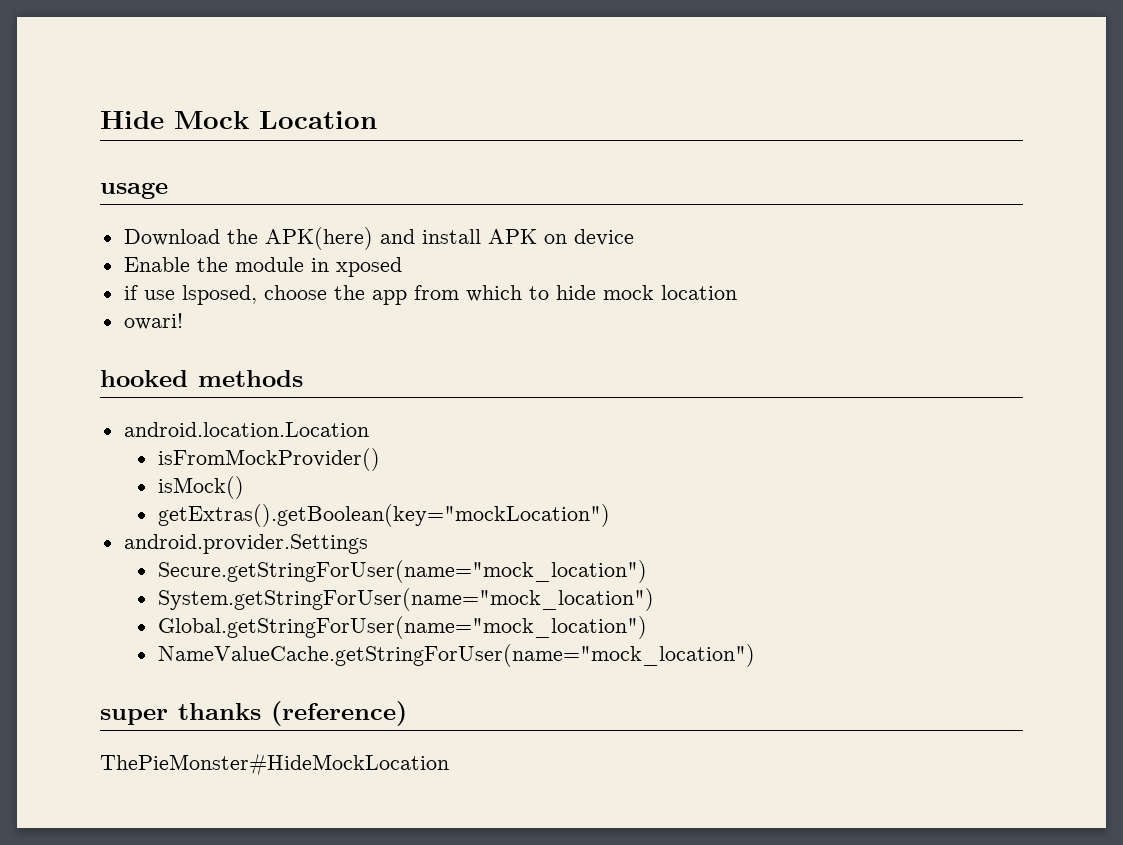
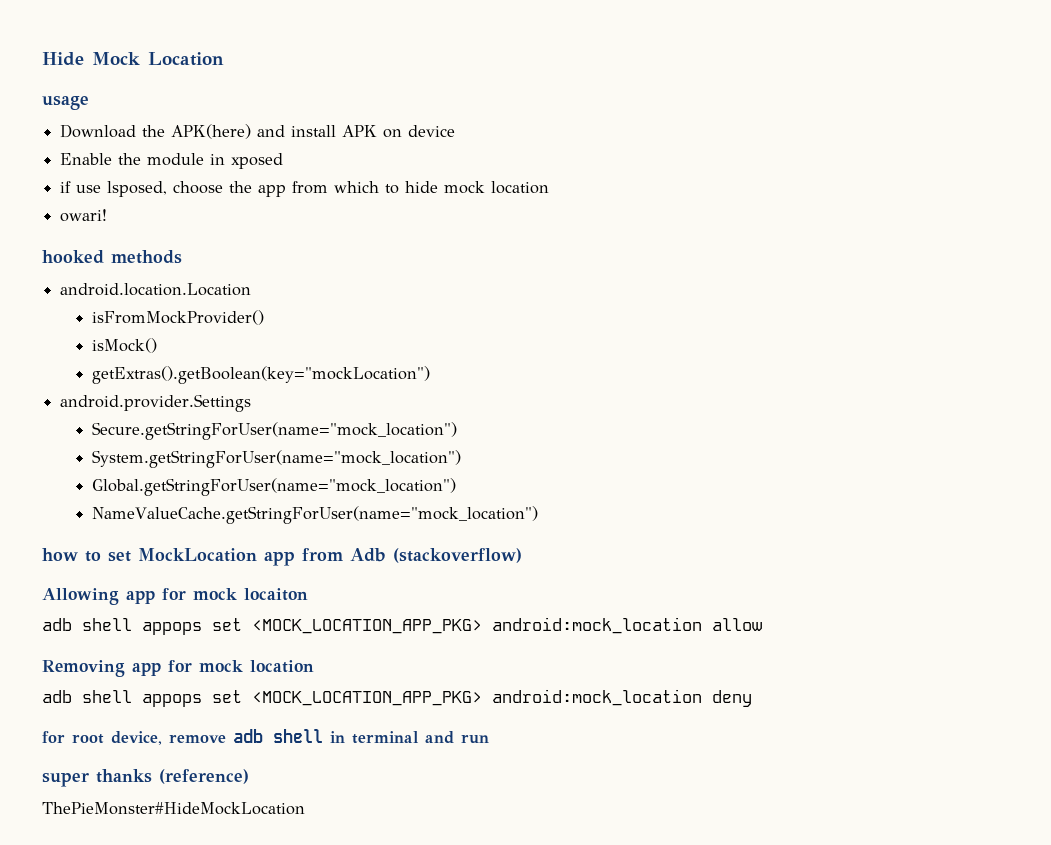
(755, 655) none -> [42,548,522,566] [42,588,308,605] [42,617,762,635] [42,660,314,677] [42,689,752,707] [42,729,489,745] // how to set MockLocation app from Adb (stackoverflow) // Allowing app for mock locaiton // adb shell appops set <MOCK_LOCATION_APP_PKG> android:mock_location allow // Removing app for mock location // adb shell appops set <MOCK_LOCATION_APP_PKG> android:mock_location deny // for root device, remove adb shell in terminal and run

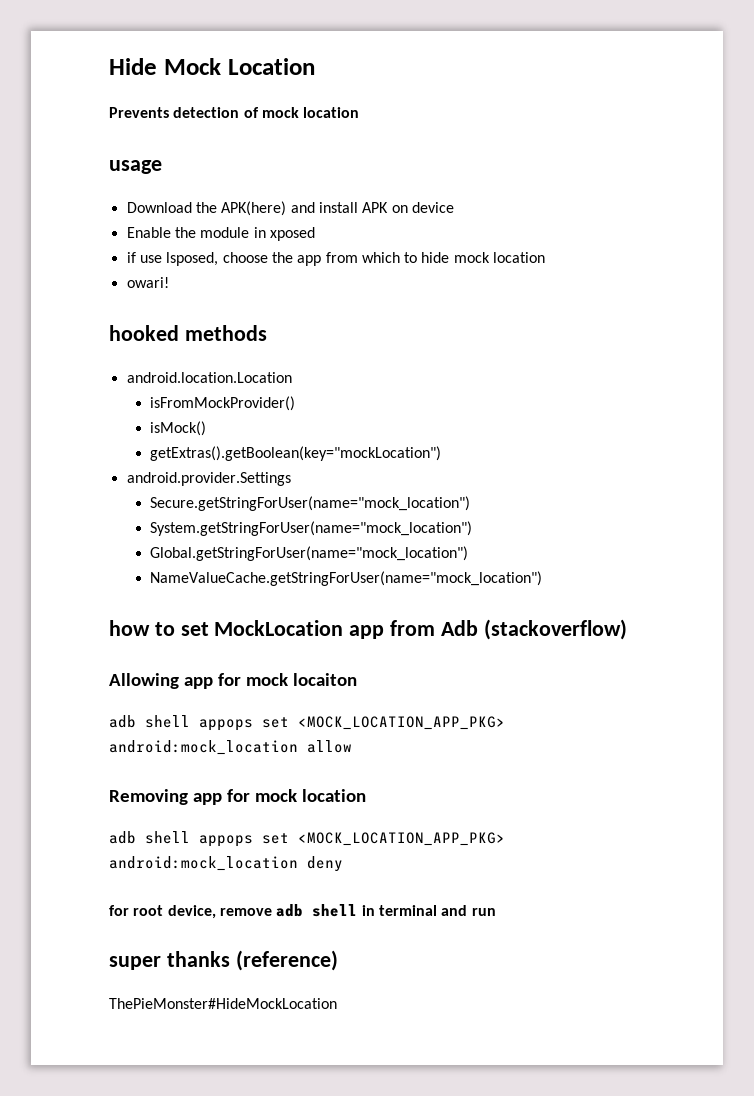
(224, 59) none -> [109,107,360,118] // Prevents detection of mock location

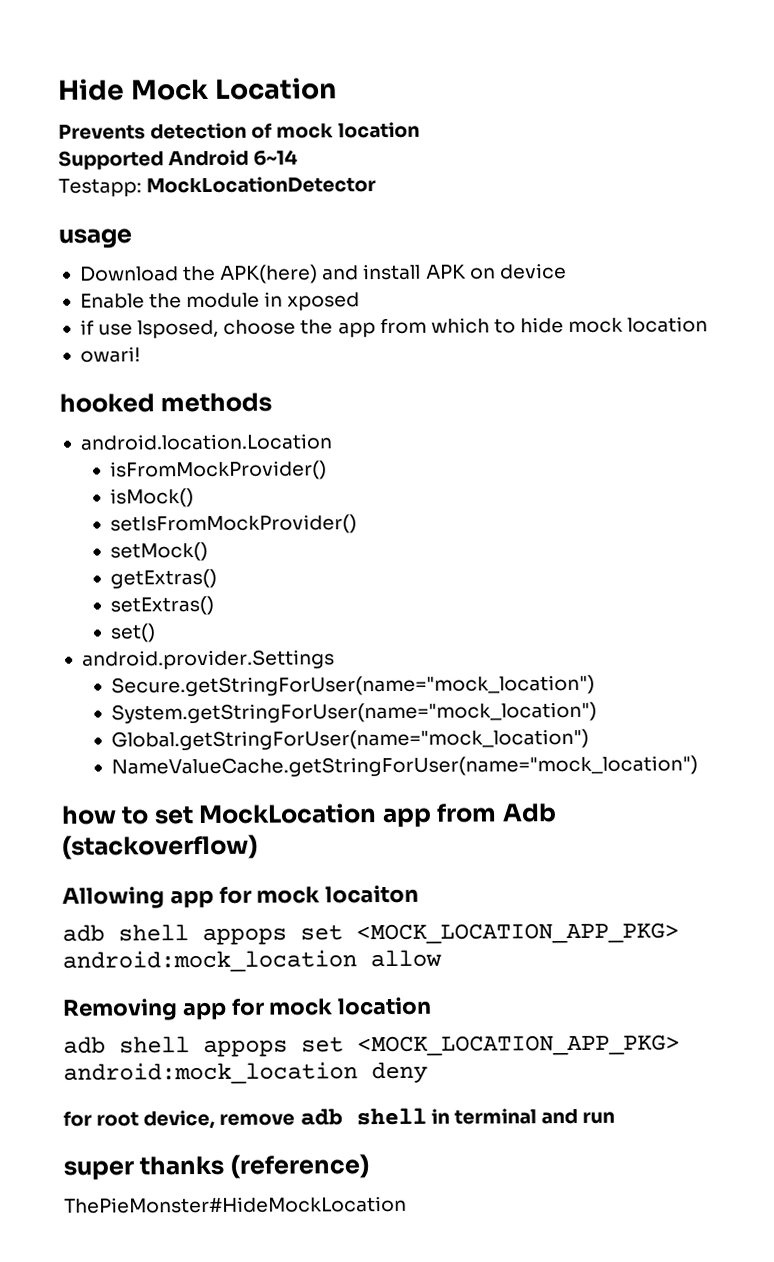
(360, 112) none -> [58,149,299,170] [58,176,377,197] // Supported Android 6~14 // Testapp: MockLocationDetector
[150,446,442,461] getExtras().getBoolean(key="mockLocation") -> [109,514,357,535] [109,541,208,562] [109,568,217,589] [109,595,214,616] [109,623,156,643] setIsFromMockProvider() // setMock() // getExtras() // setExtras() // set()

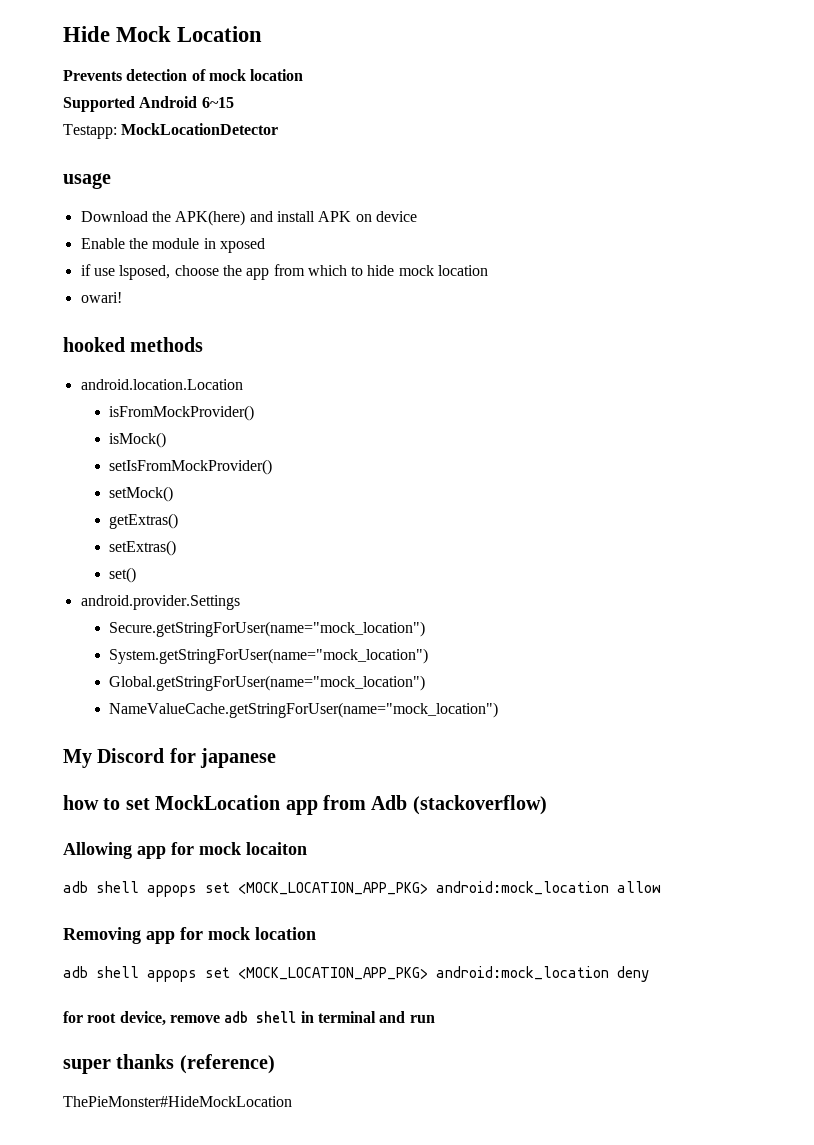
[253,149,299,166] 6~14 -> [201,97,234,108] 6~15
(698, 766) none -> [63,748,277,768] // My Discord for japanese

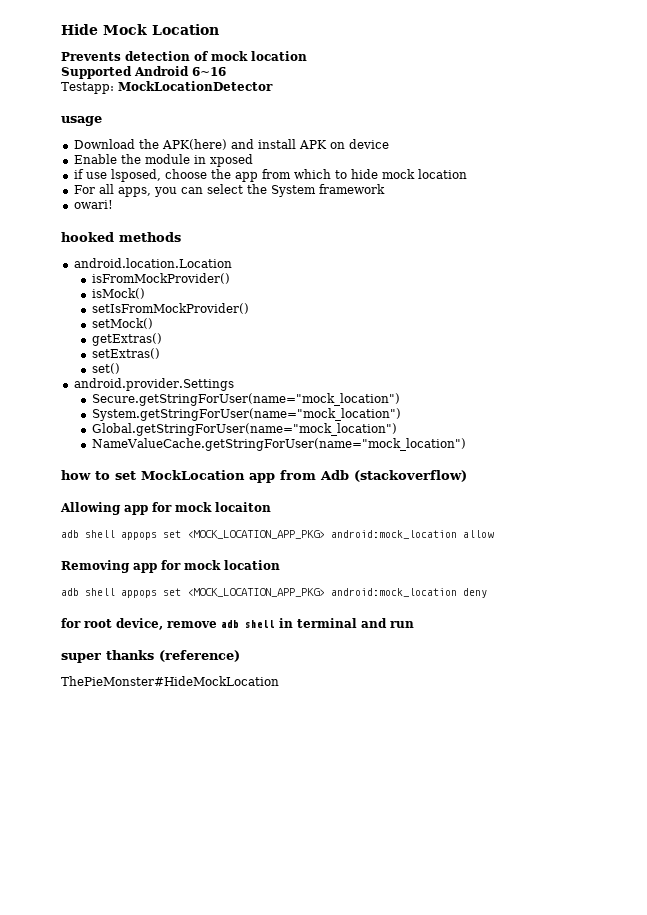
[201,97,234,108] 6~15 -> [192,67,226,76] 6~16
(489, 270) none -> [73,184,385,197] // For all apps, you can select the System framework
[63,748,277,768] // My Discord for japanese -> (466, 444) none

